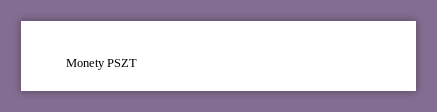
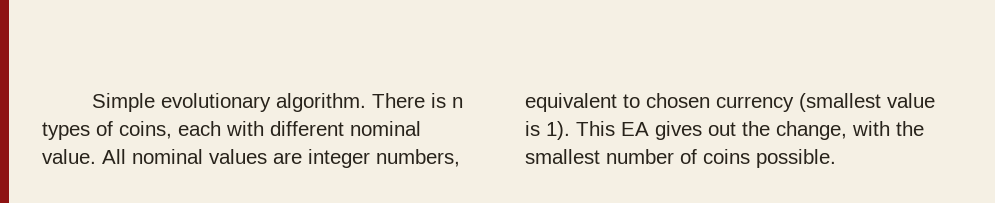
[66,59,138,70] Monety PSZT -> [92,93,464,112] [42,121,421,140] [42,149,460,168] [525,93,935,112] [525,121,924,140] [525,149,836,168] Simple evolutionary algorithm. There is n types of coins, each with different nominal value. All nominal values are integer numbers, equivalent to chosen currency (smallest value is 1). This EA gives out the change, with the smallest number of coins possible.

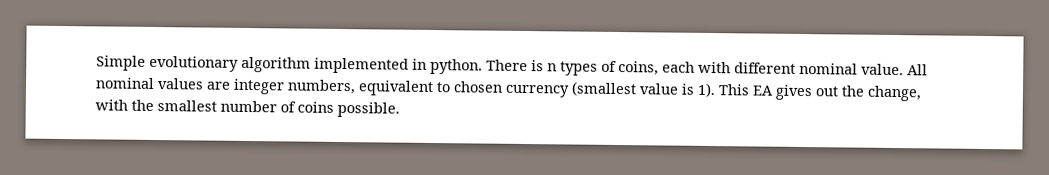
[276,93,367,112] algorithm. -> [241,56,483,75] algorithm implemented in python.

